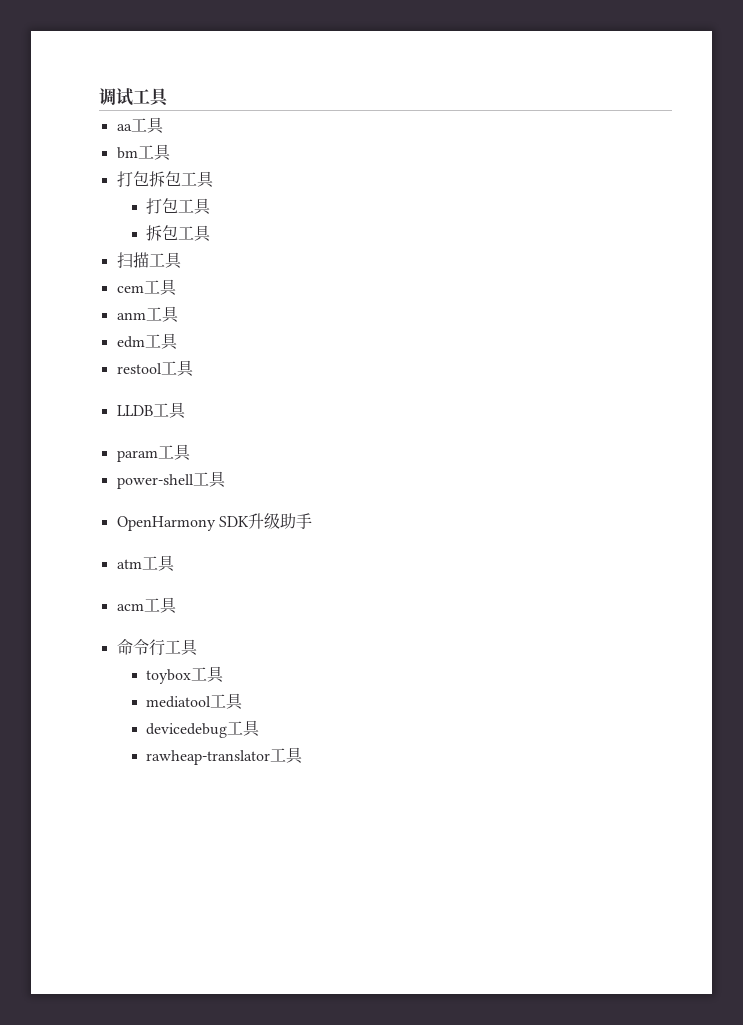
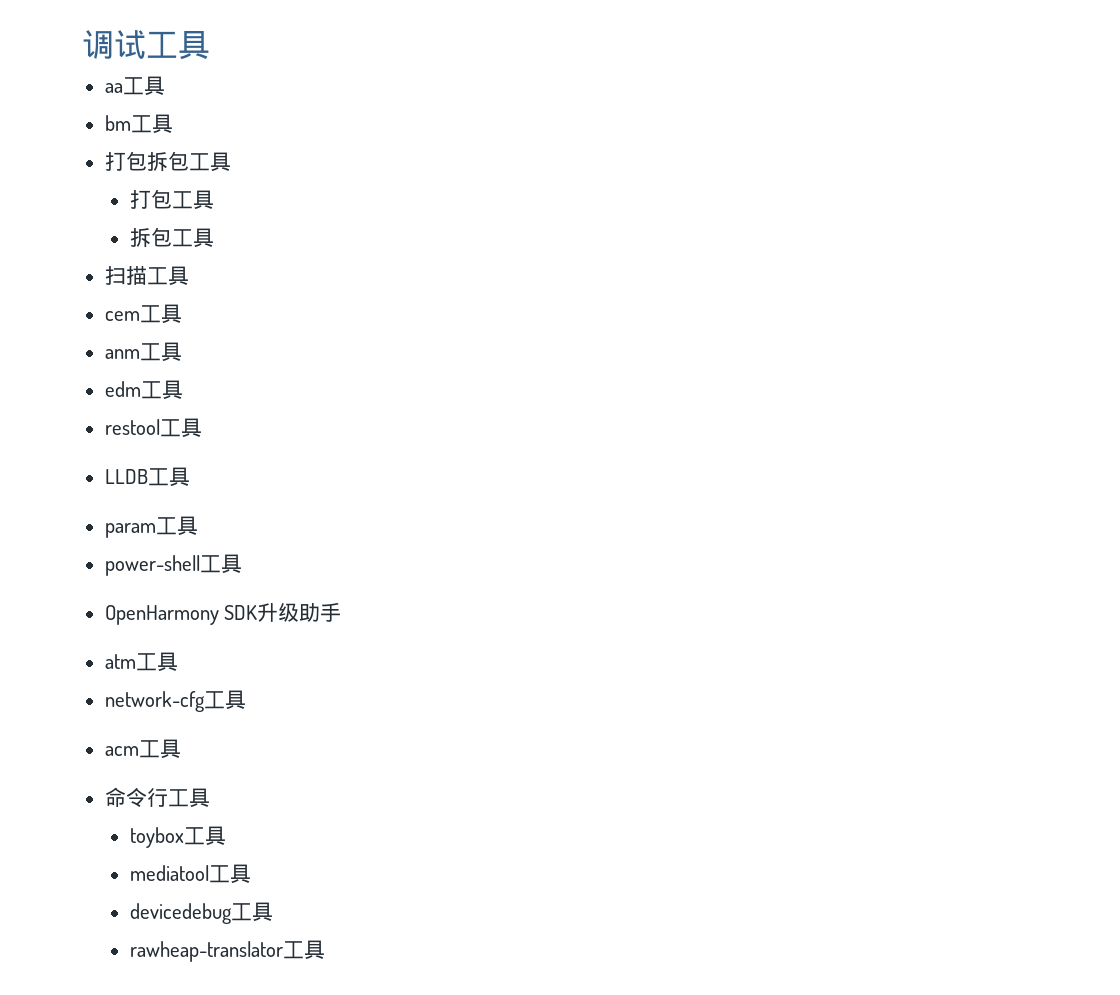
(175, 563) none -> [104,690,246,712] // network-cfg工具

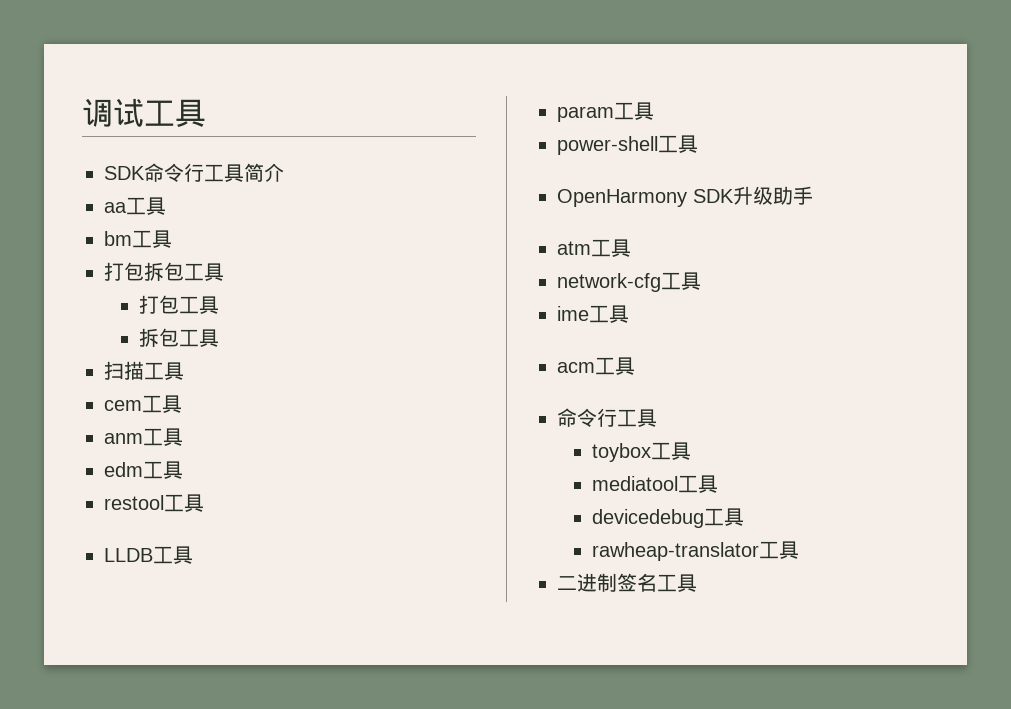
(210, 45) none -> [104,163,284,182] // SDK命令行工具简介
(246, 700) none -> [557,305,629,323] // ime工具
(325, 950) none -> [557,573,697,592] // 二进制签名工具

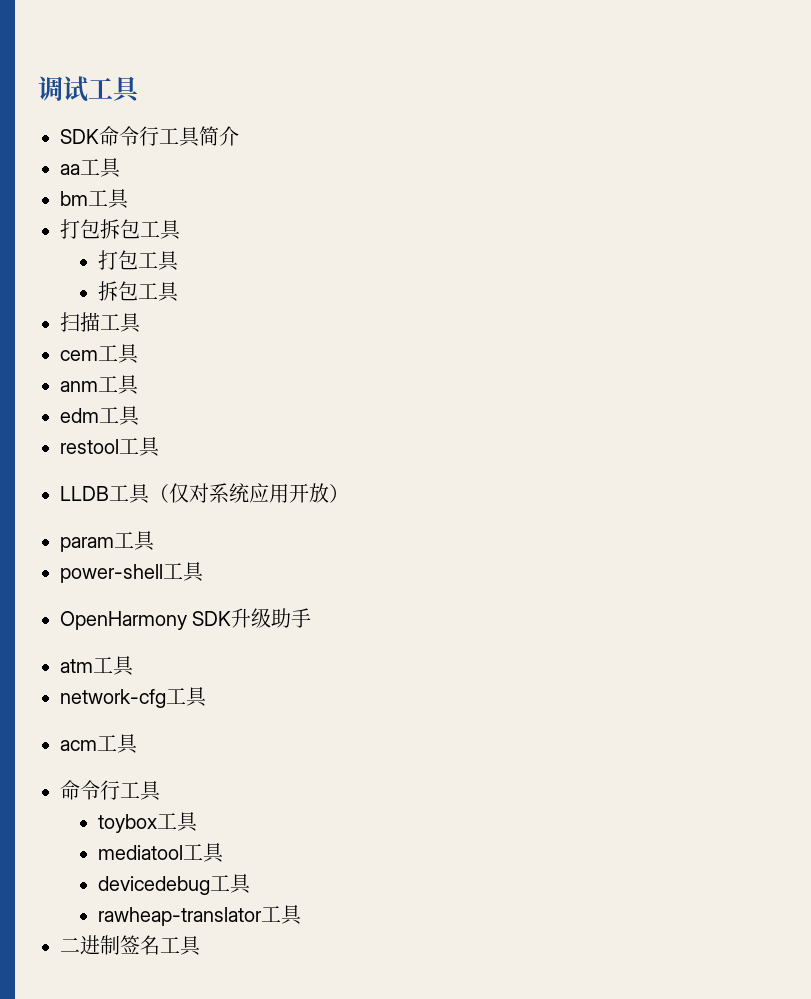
(193, 555) none -> [149,483,349,503] （仅对系统应用开放）
[557,305,629,323] // ime工具 -> (207, 697) none

